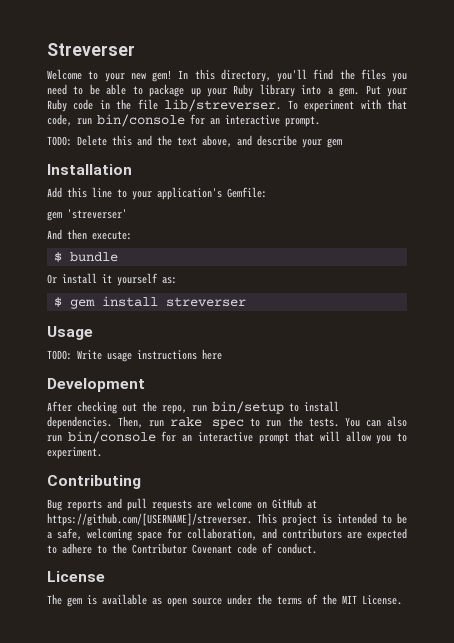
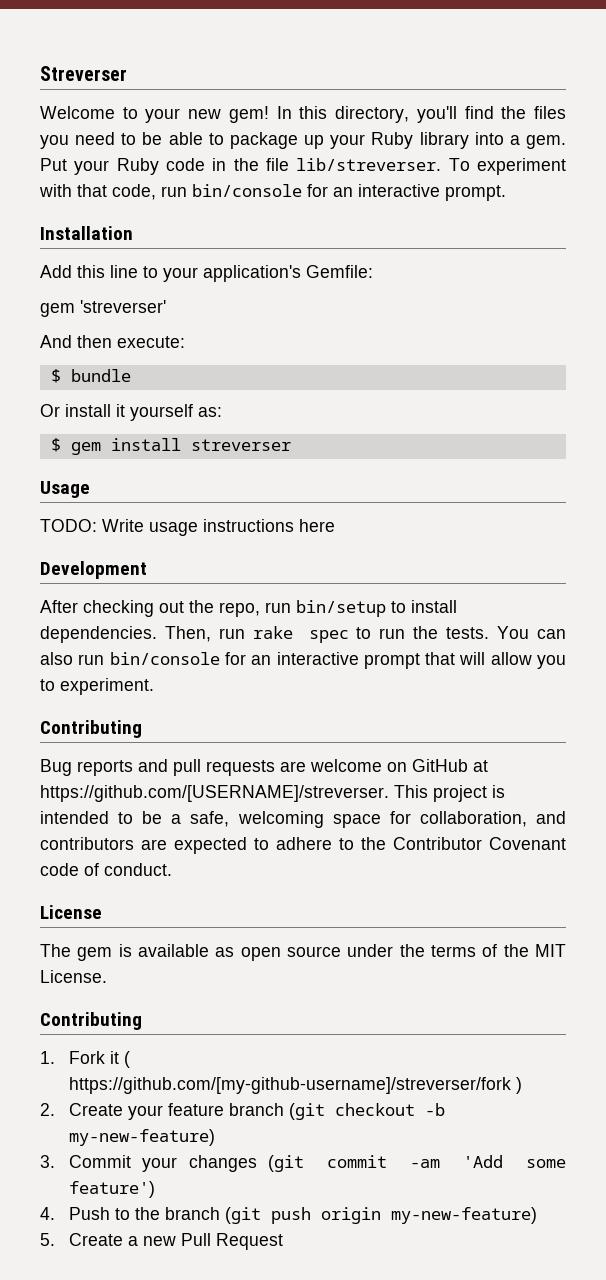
[47,135,342,148] // TODO: Delete this and the text above, and describe your gem -> (506, 193) none
(402, 600) none -> [40,1012,142,1030] [40,1051,130,1068] [68,1077,522,1094] [40,1103,445,1120] [68,1129,215,1146] [40,1155,566,1172] [68,1181,155,1198] [40,1207,537,1224] [40,1233,283,1250] // Contributing // 1. Fork it ( https://github.com/[my-github-username]/streverser/fork ) // 2. Create your feature branch (git checkout -b my-new-feature) // 3. Commit your changes (git commit -am 'Add some feature') // 4. Push to the branch (git push origin my-new-feature) // 5. Create a new Pull Request

